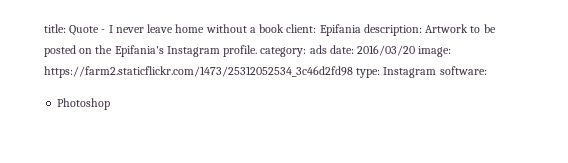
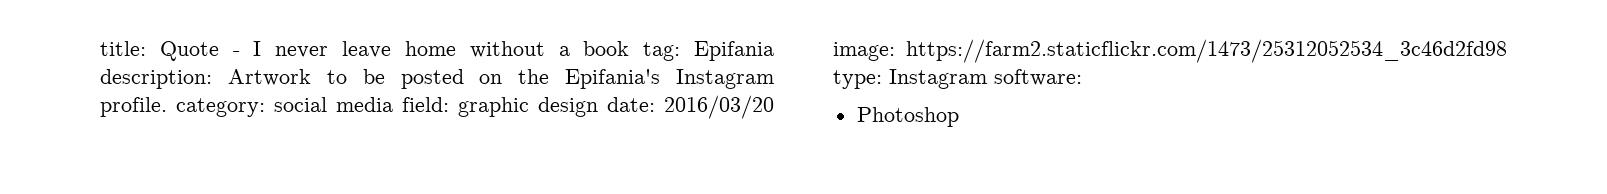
[286,24,317,33] client: -> [643,42,681,61] tag:
[309,45,327,54] ads -> [274,97,598,117] social media field: graphic design

